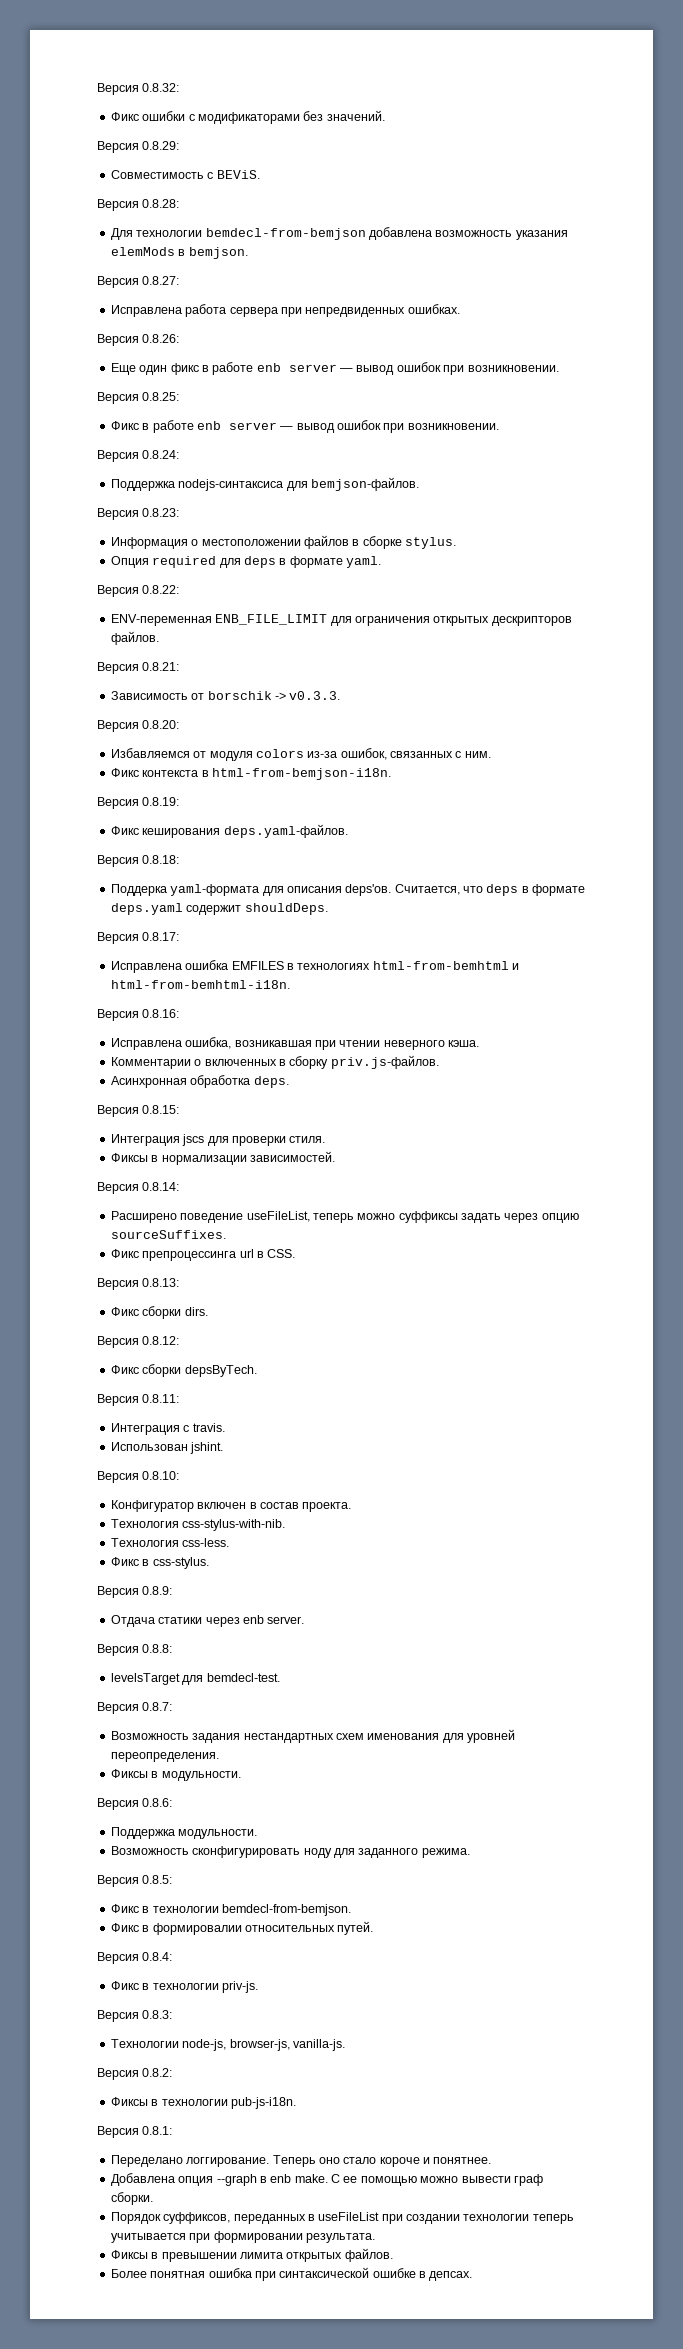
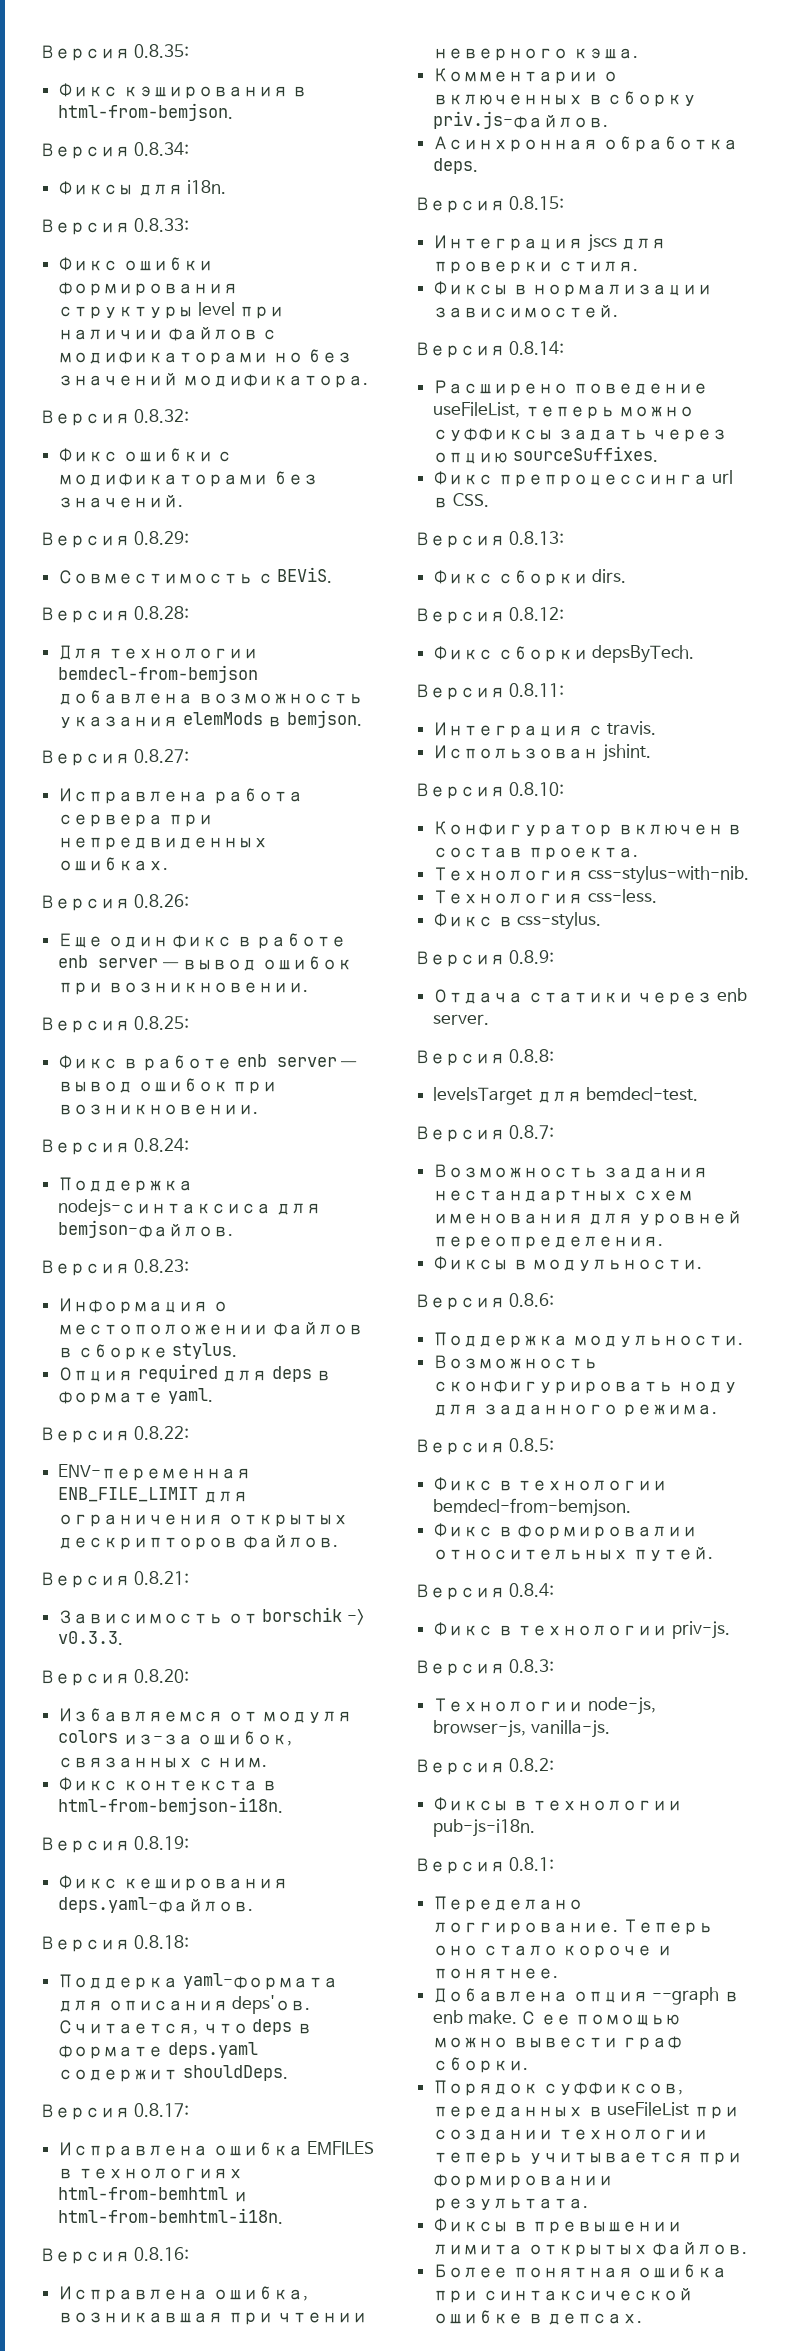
[97,83,139,95] Версия -> [40,44,190,61] [58,83,308,99] [58,103,234,121] [40,142,190,159] [58,180,227,196] [40,218,190,235] [58,257,213,271] [58,282,239,296] [58,302,285,319] [58,327,278,341] [58,349,353,365] [58,373,368,388] [40,410,130,426] Версия 0.8.35: // Фикс кэширования в html-from-bemjson. // Версия 0.8.34: // Фиксы для i18n. // Версия 0.8.33: // Фикс ошибки формирования структуры level при наличии файлов с модификаторами но без значений модификатора. // Версия

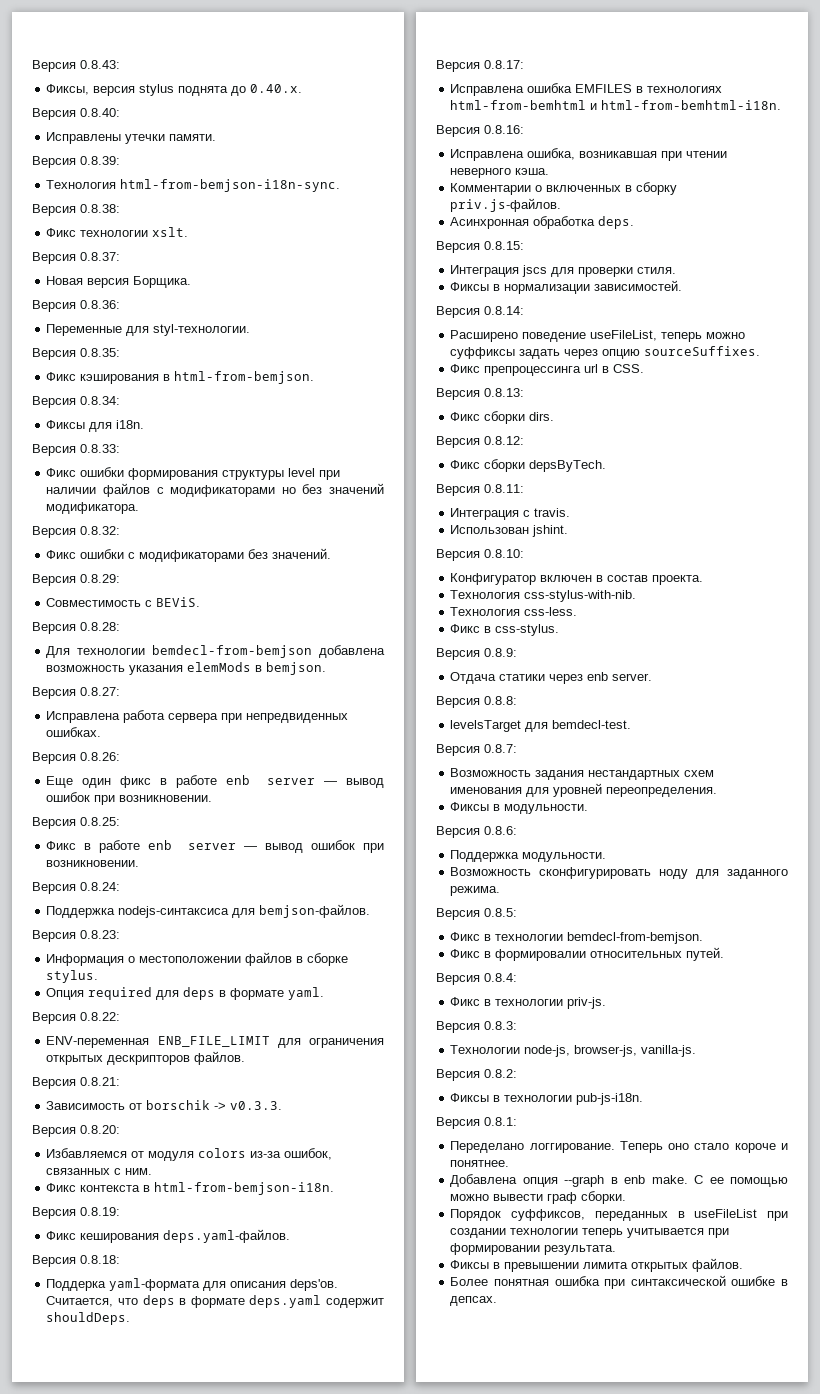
[40,45,130,61] Версия -> [32,60,120,72] [46,84,303,96] [32,108,120,120] [46,132,217,144] [32,156,120,168] [46,179,341,192] [32,204,120,216] [46,227,189,237] [32,252,120,264] [46,276,192,288] [32,300,120,312] [46,324,251,336] [32,348,76,360] Версия 0.8.43: // Фиксы, версия stylus поднята до 0.40.x. // Версия 0.8.40: // Исправлены утечки памяти. // Версия 0.8.39: // Технология html-from-bemjson-i18n-sync. // Версия 0.8.38: // Фикс технологии xslt. // Версия 0.8.37: // Новая версия Борщика. // Версия 0.8.36: // Переменные для styl-технологии. // Версия

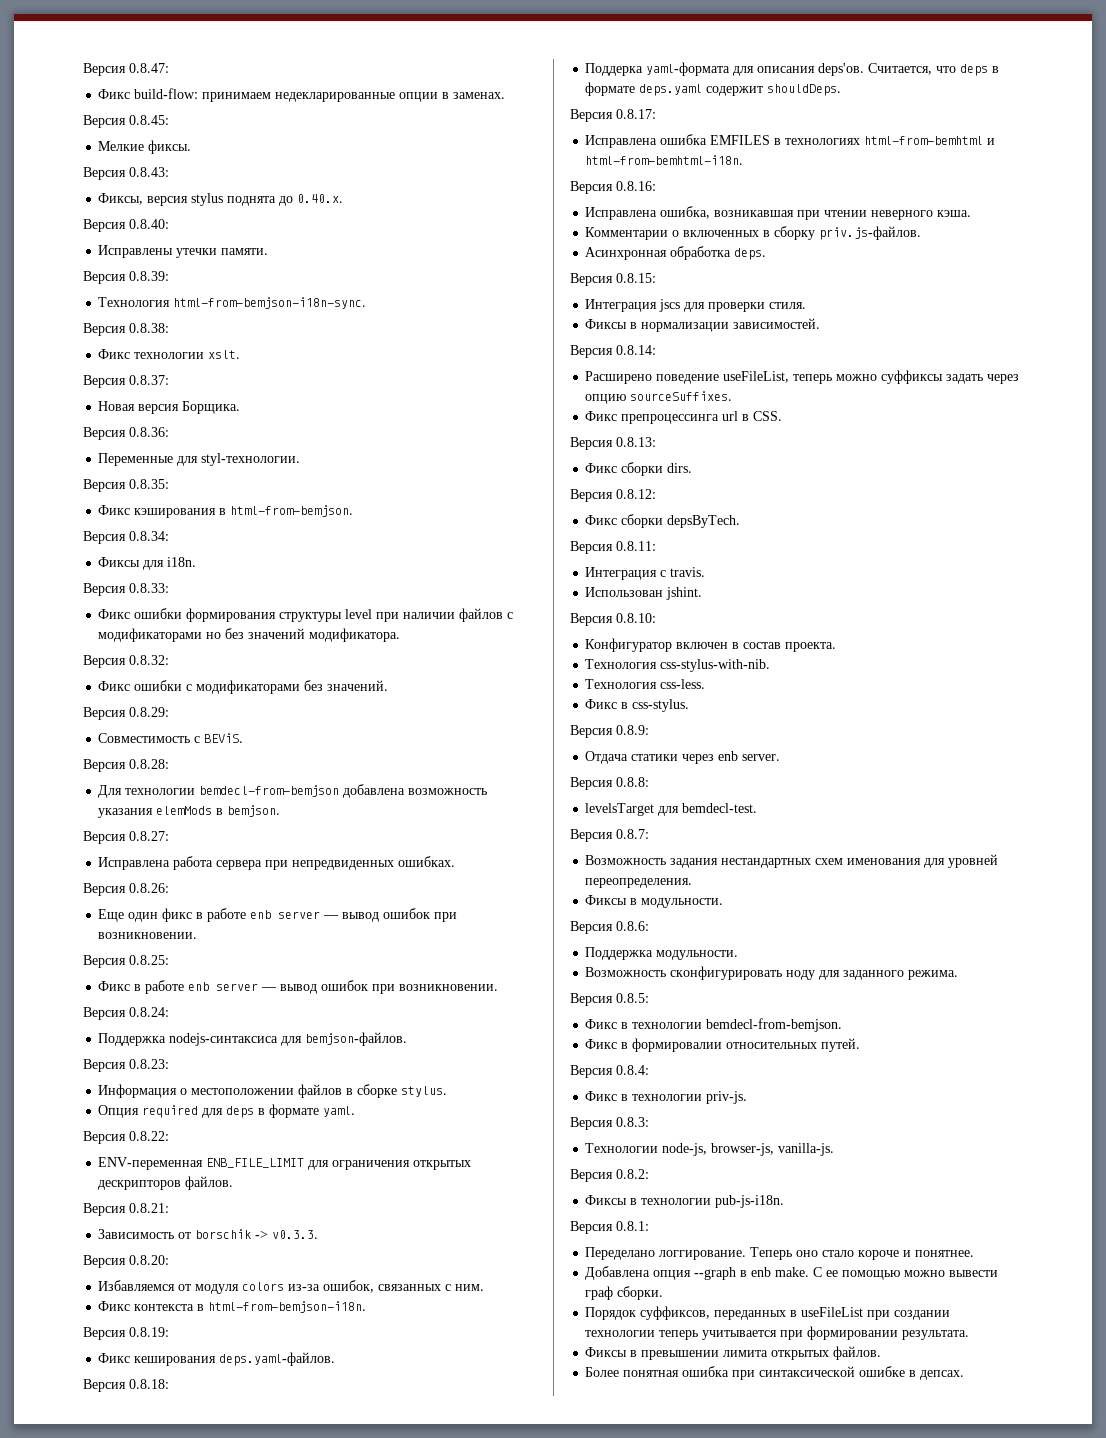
[32,60,76,72] Версия -> [83,63,169,76] [98,88,506,102] [83,115,169,128] [98,140,192,154] [83,167,126,180] Версия 0.8.47: // Фикс build-flow: принимаем недекларированные опции в заменах. // Версия 0.8.45: // Мелкие фиксы. // Версия

